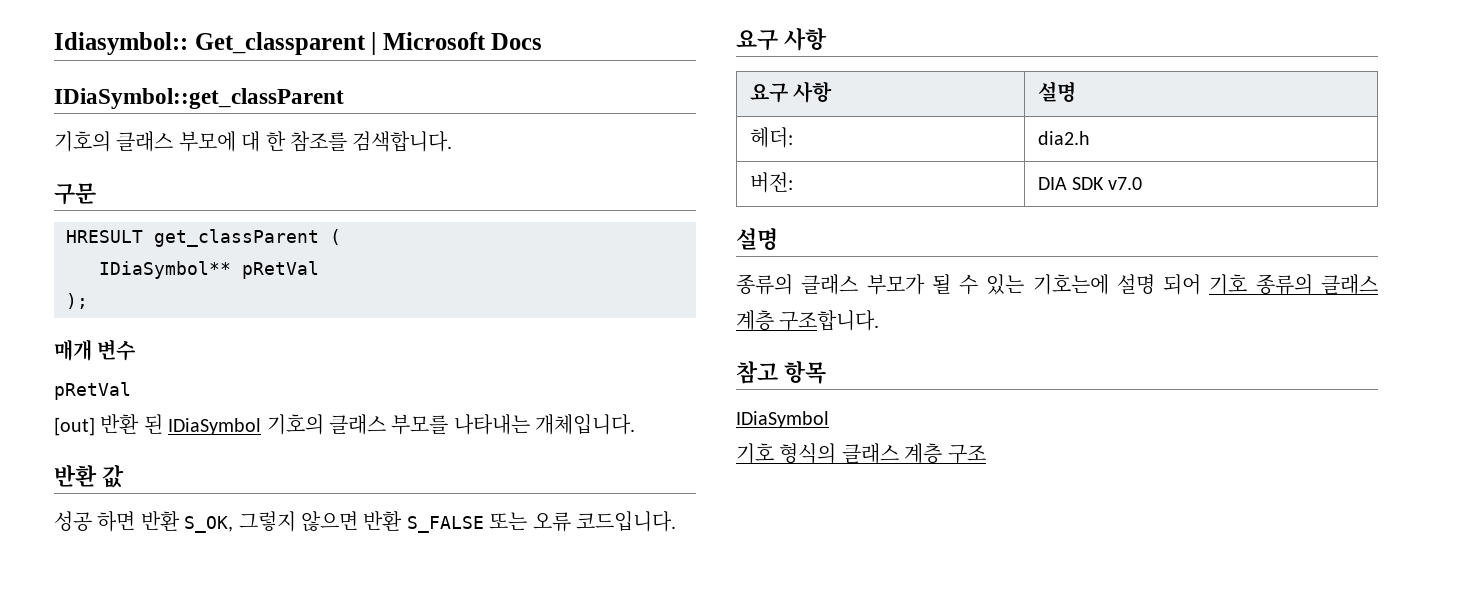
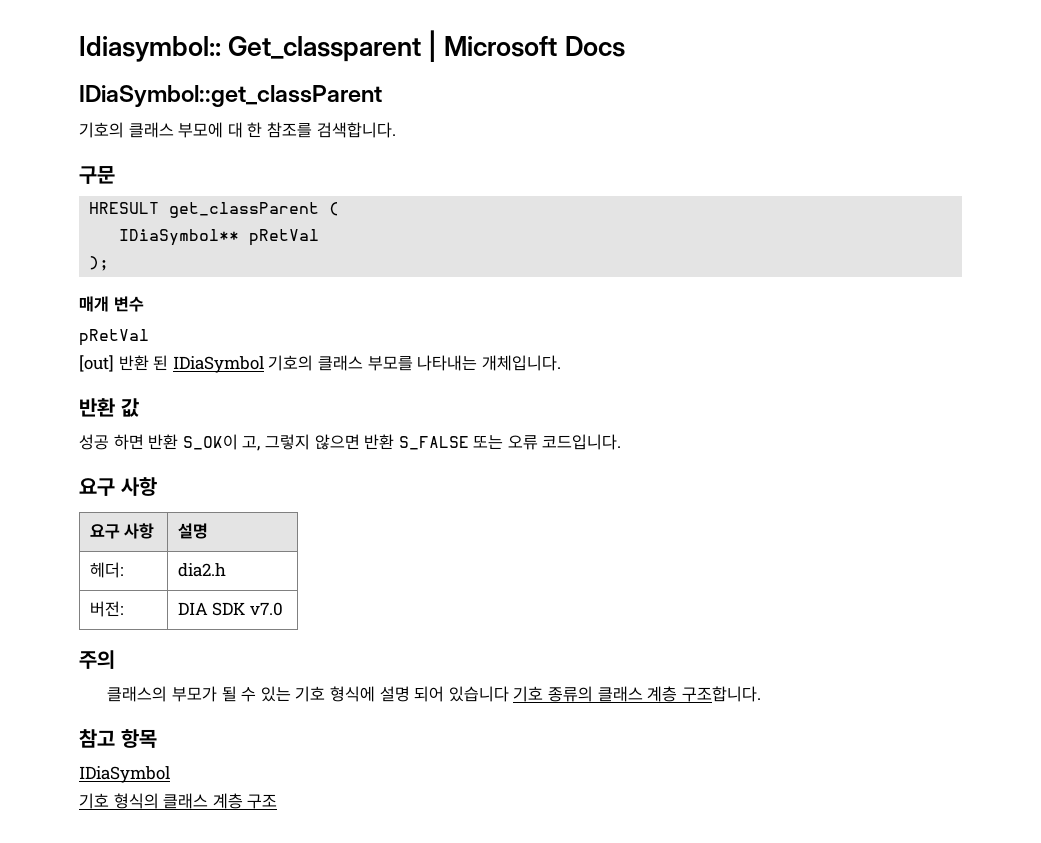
[184,516,234,533] S_OK, -> [182,434,261,451] S_OK이 고,
[736,228,778,250] [736,274,859,295] 설명 // 종류의 클래스 -> [79,650,115,669] [107,686,168,702] 주의 // 클래스의
[1032,274,1109,295] 기호는에 -> [295,686,375,702] 기호 형식에
(1202, 284) none -> [448,686,509,702] 있습니다

